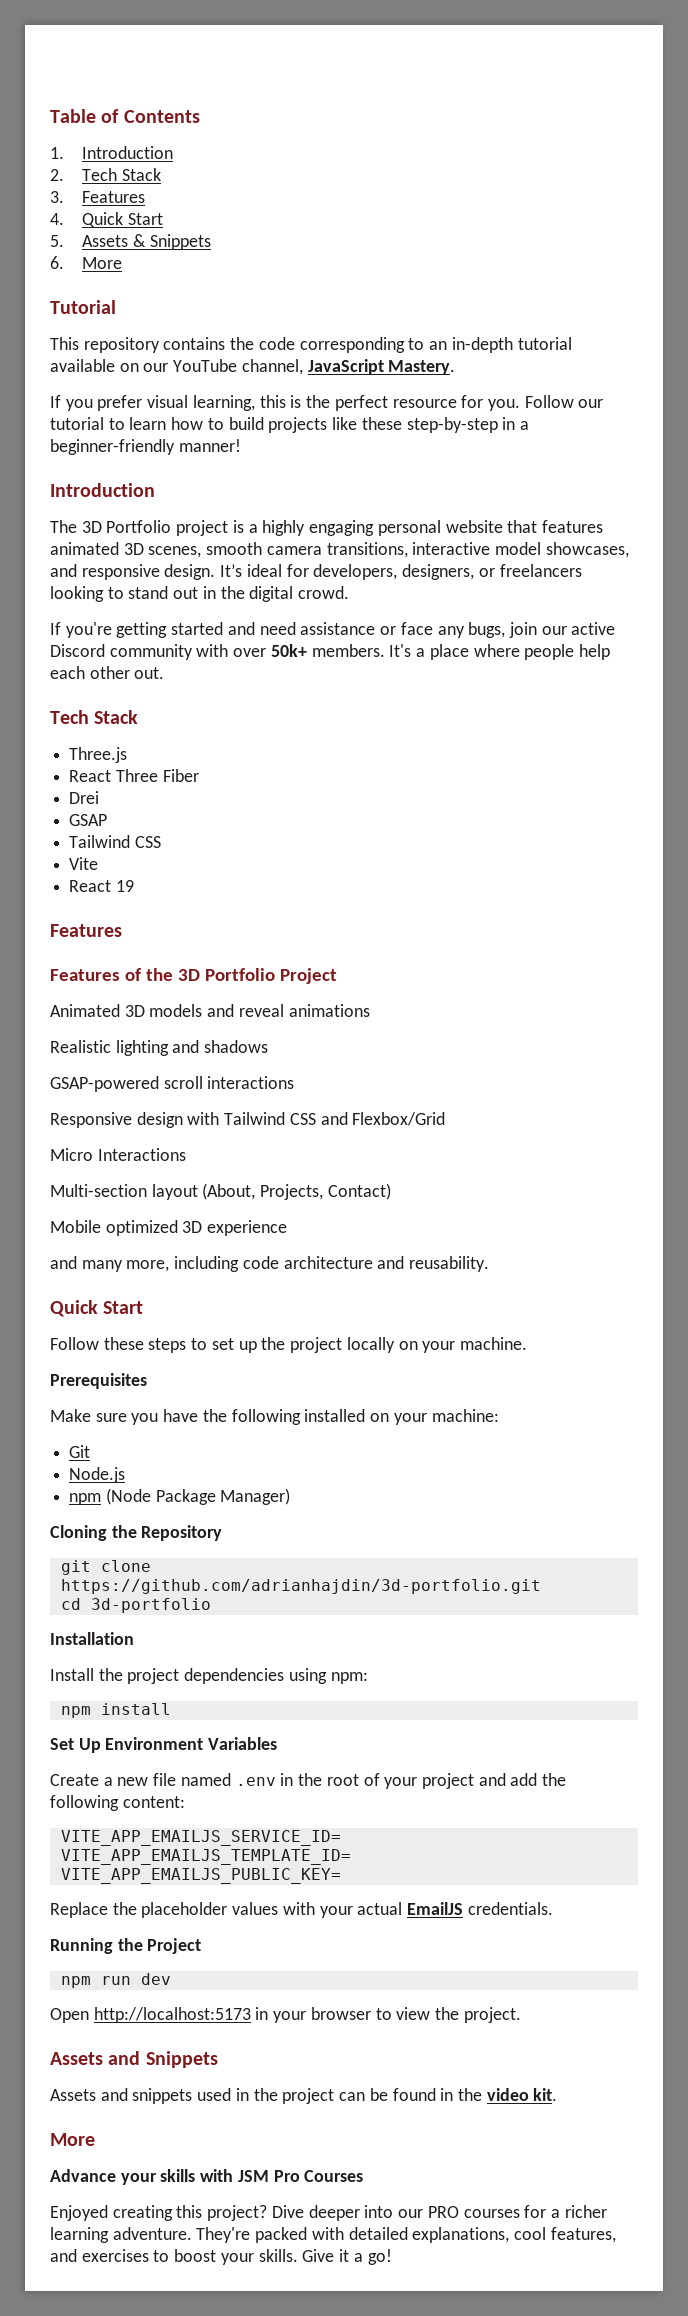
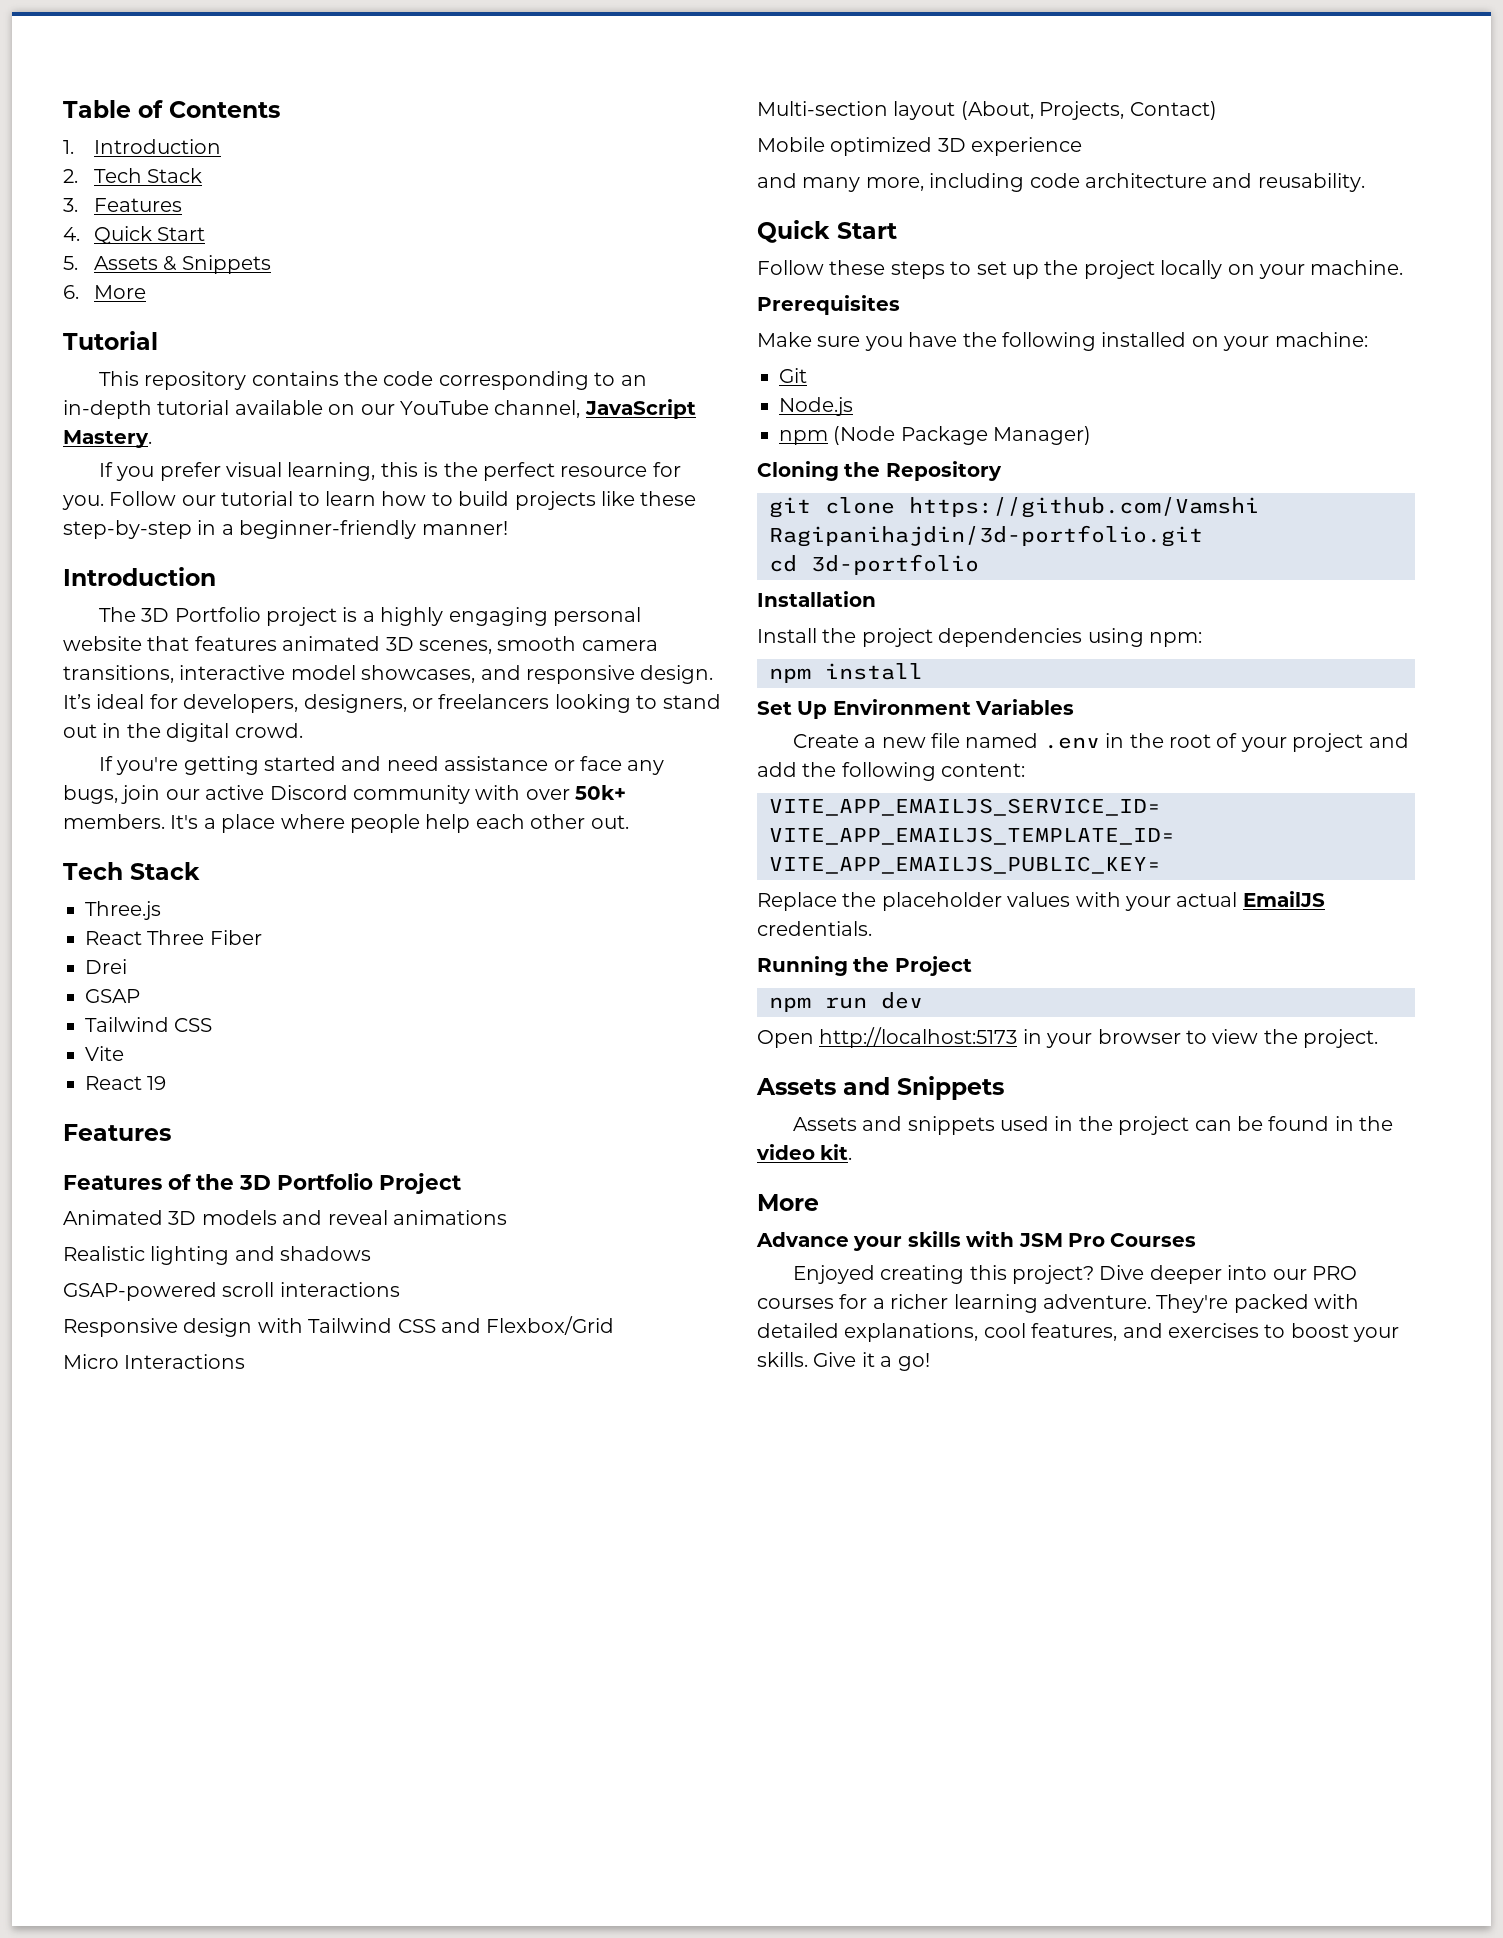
[60,1579,541,1594] https://github.com/adrianhajdin/3d-portfolio.git -> [909,497,1259,518] [769,525,1203,547] https://github.com/Vamshi Ragipanihajdin/3d-portfolio.git

